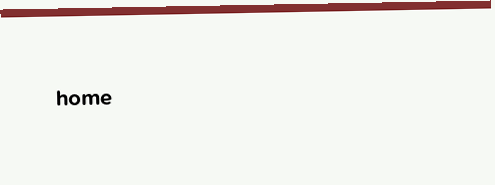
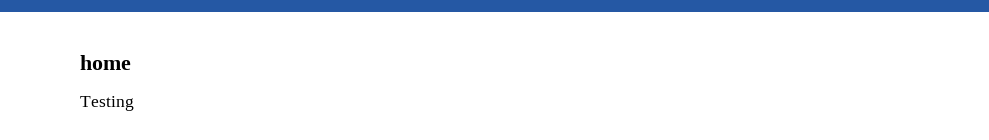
(113, 98) none -> [80,96,134,111] // Testing

